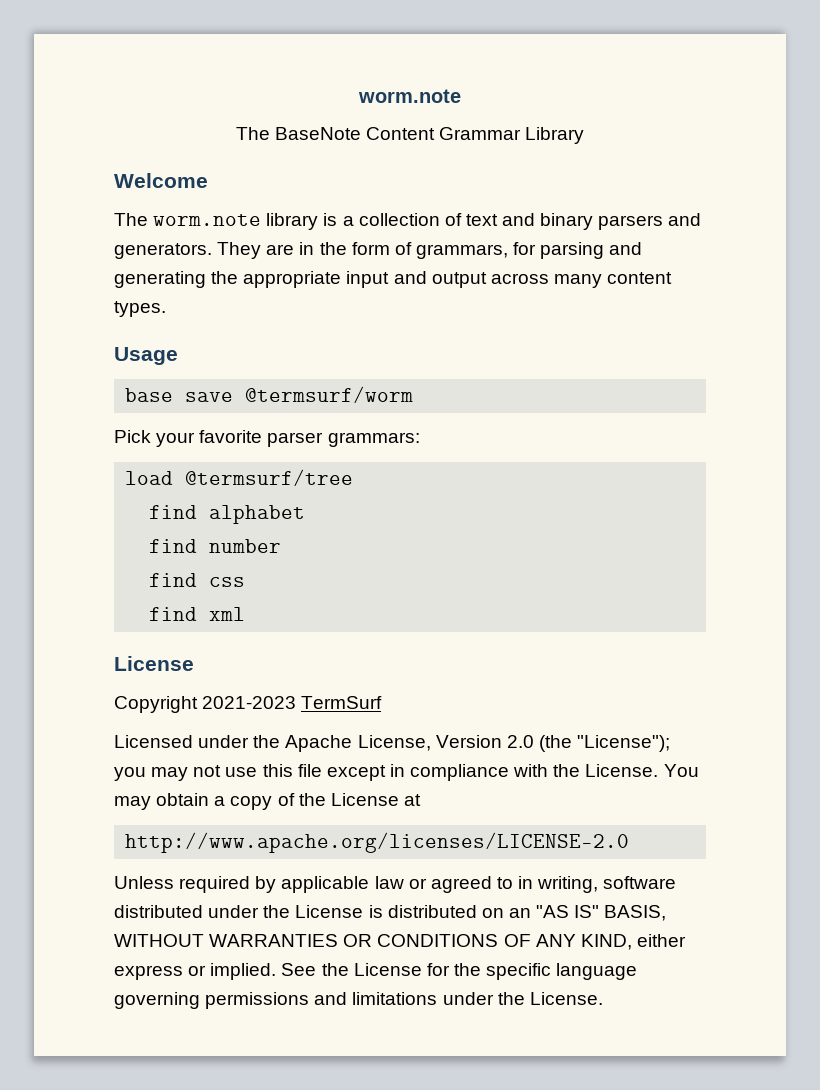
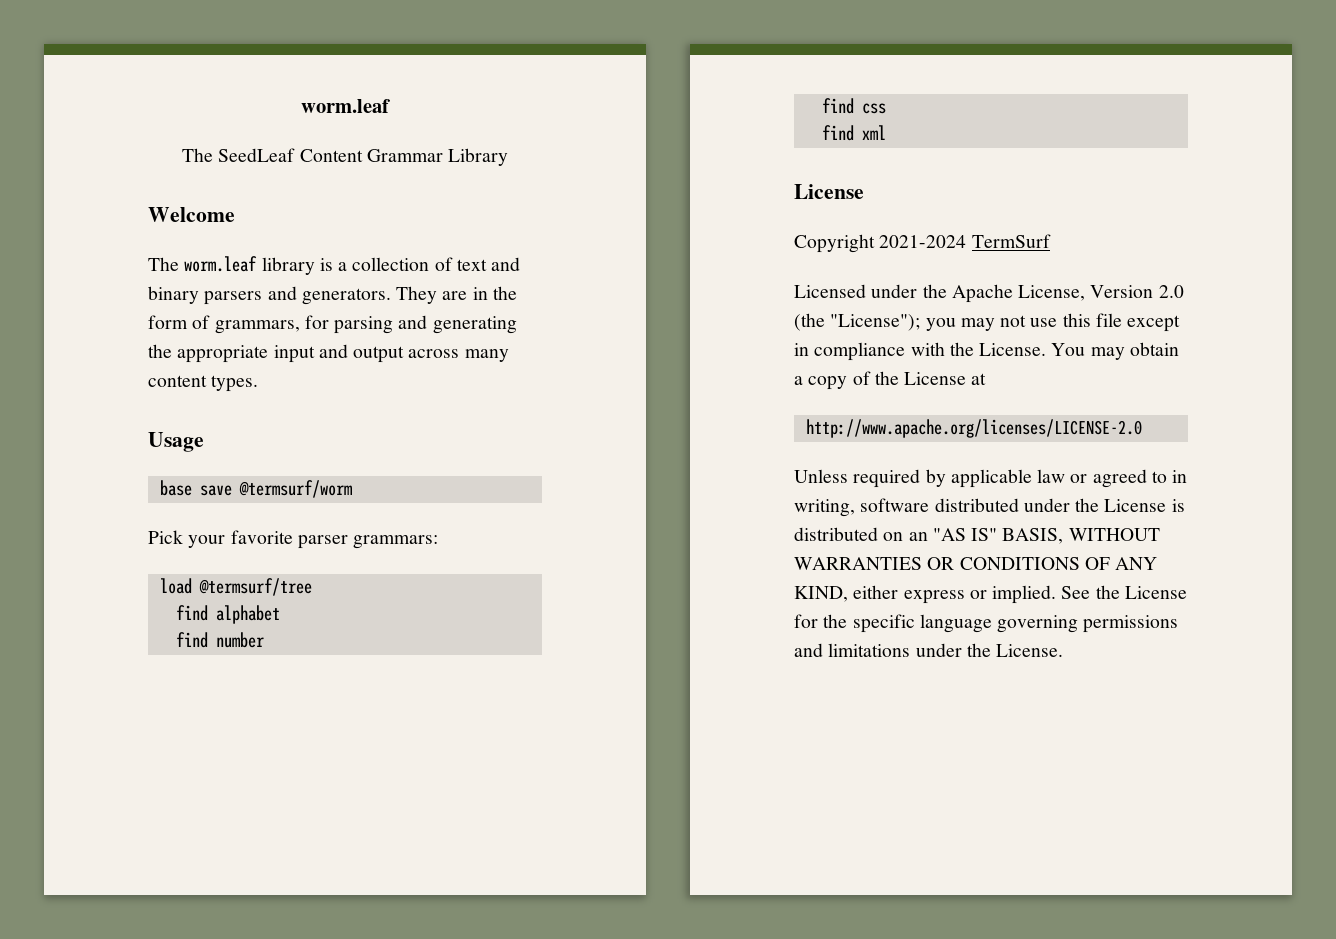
[358,89,461,103] [235,127,361,140] worm.note // The BaseNote -> [301,99,390,113] [181,148,296,162] worm.leaf // The SeedLeaf
[153,214,262,226] worm.note -> [184,256,258,272] worm.leaf
[202,696,297,709] 2021-2023 -> [879,235,967,248] 2021-2024

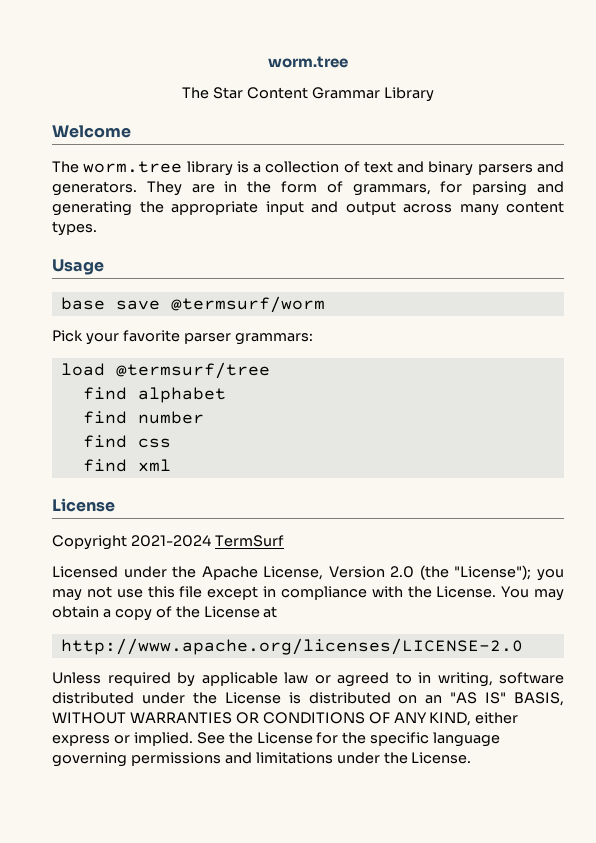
[301,99,390,113] [181,148,296,162] worm.leaf // The SeedLeaf -> [268,56,348,68] [182,87,244,99] worm.tree // The Star
[184,256,258,272] worm.leaf -> [83,161,183,173] worm.tree

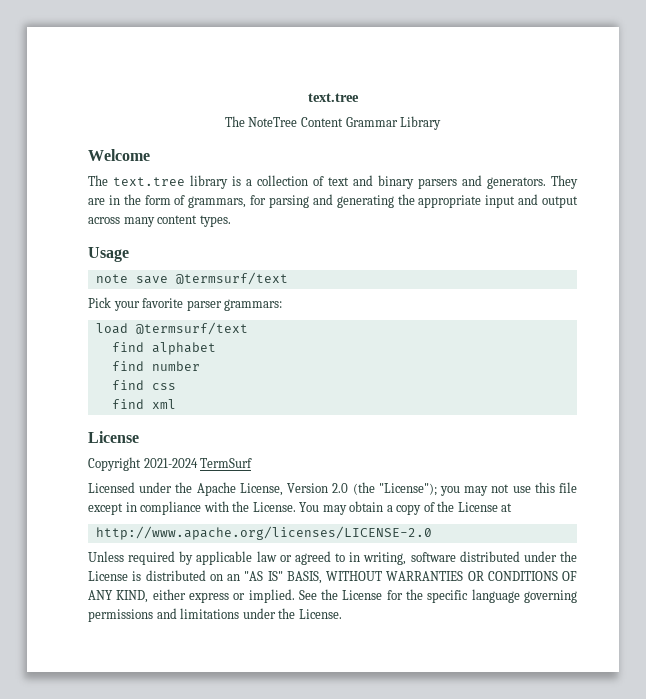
[268,56,348,68] [182,87,244,99] worm.tree // The Star -> [307,93,359,102] [224,116,298,127] text.tree // The NoteTree
[83,161,183,173] worm.tree -> [113,177,185,186] text.tree
[60,296,325,313] base save @termsurf/worm -> [95,272,288,285] note save @termsurf/text
[115,362,270,379] @termsurf/tree -> [135,322,248,335] @termsurf/text

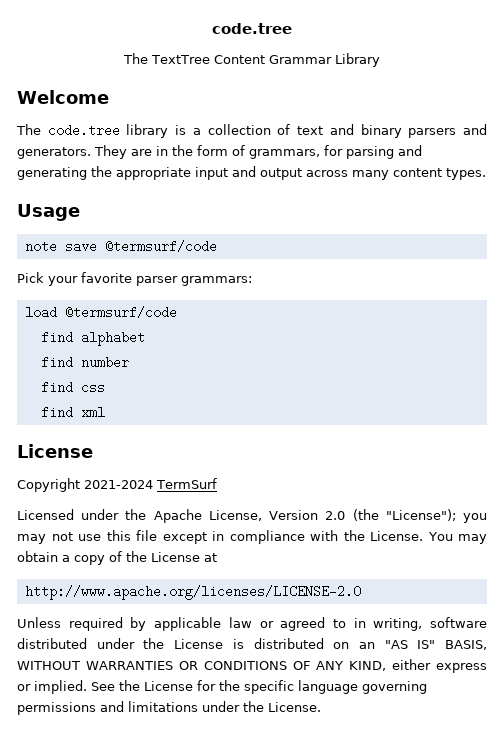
[307,93,359,102] [224,116,298,127] text.tree // The NoteTree -> [212,23,292,34] [123,53,211,64] code.tree // The TextTree
[113,177,185,186] text.tree -> [47,124,120,137] code.tree
[175,272,288,285] @termsurf/text -> [104,240,217,253] @termsurf/code
[135,322,248,335] @termsurf/text -> [64,306,177,319] @termsurf/code

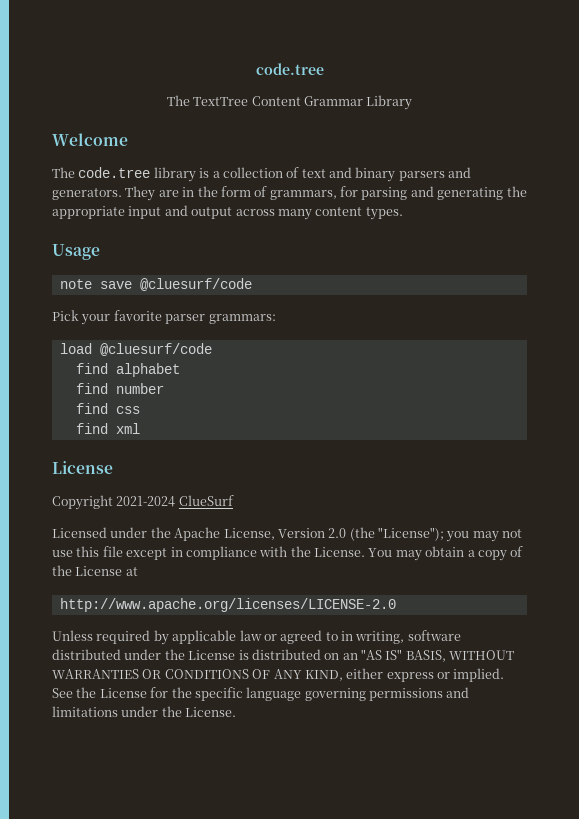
[104,240,217,253] @termsurf/code -> [139,278,252,291] @cluesurf/code
[64,306,177,319] @termsurf/code -> [99,343,212,356] @cluesurf/code
[156,478,217,489] TermSurf -> [178,495,234,506] ClueSurf

